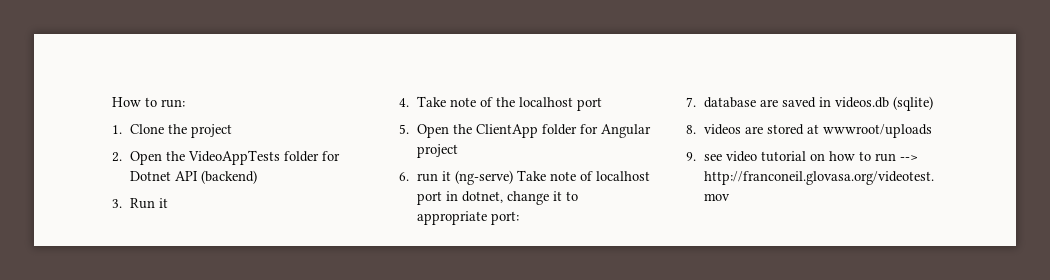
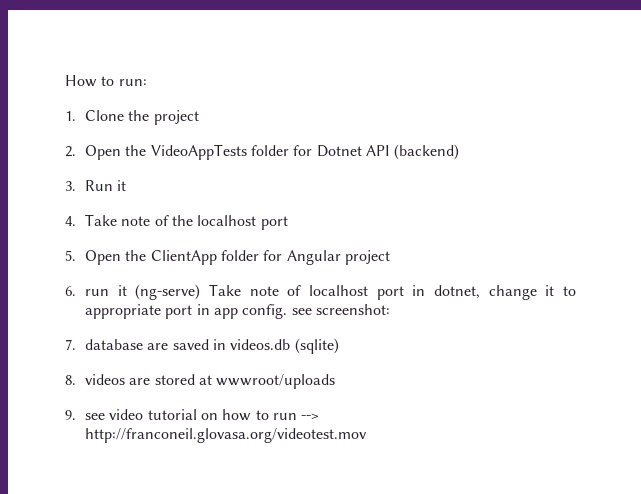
[491,211,520,225] port: -> [165,304,391,319] port in app config. see screenshot:

